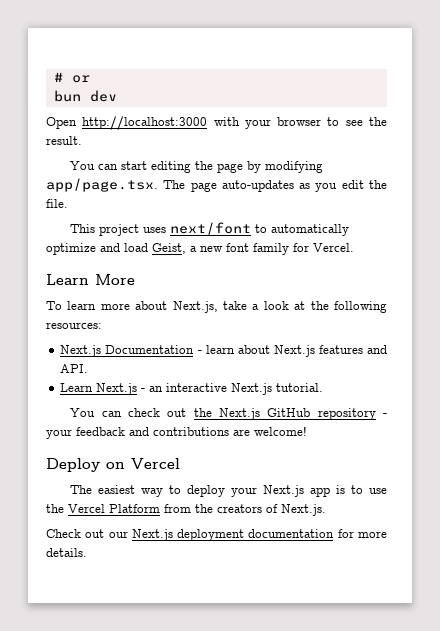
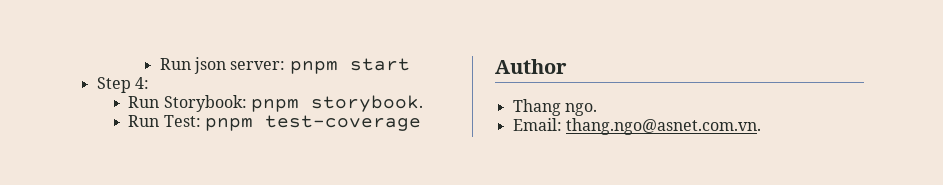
[53,72,90,83] [53,90,117,102] [46,116,387,130] [46,136,82,145] [70,161,324,173] [46,178,387,192] [46,199,68,208] [70,222,350,236] [46,243,354,255] [46,274,135,285] [46,301,387,313] [46,322,102,329] [60,345,387,357] [60,364,89,373] [60,383,324,395] [70,408,388,420] [46,426,307,439] [46,458,180,472] [70,485,387,497] [46,504,326,516] [46,529,387,541] [46,548,87,557] # or // bun dev // Open http://localhost:3000 with your browser to see the result. // You can start editing the page by modifying app/page.tsx. The page auto-updates as you edit the file. // This project uses next/font to automatically optimize and load Geist, a new font family for Vercel. // Learn More // To learn more about Next.js, take a look at the following resources: // Next.js Documentation - learn about Next.js features and API. // Learn Next.js - an interactive Next.js tutorial. // You can check out the Next.js GitHub repository - your feedback and contributions are welcome! // Deploy on Vercel // The easiest way to deploy your Next.js app is to use the Vercel Platform from the creators of Next.js. // Check out our Next.js deployment documentation for more details. -> [159,57,410,74] [96,77,149,93] [128,95,423,112] [128,115,421,131] [495,59,567,74] [512,99,597,116] [512,118,761,135] Run json server: pnpm start // Step 4: // Run Storybook: pnpm storybook. // Run Test: pnpm test-coverage // Author // Thang ngo. // Email: thang.ngo@asnet.com.vn.

